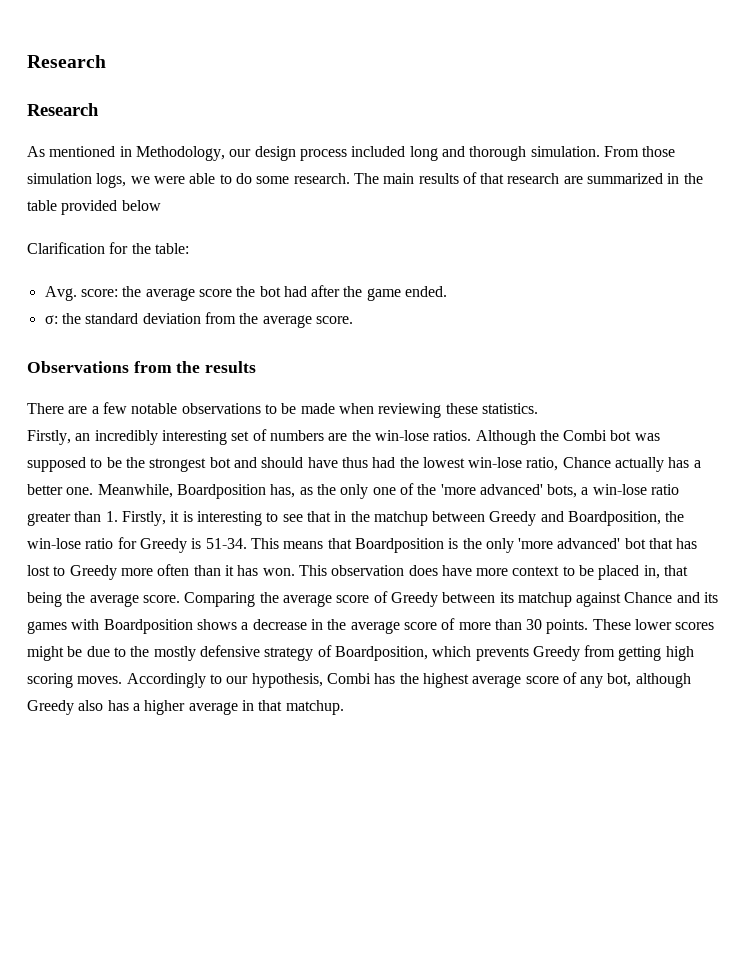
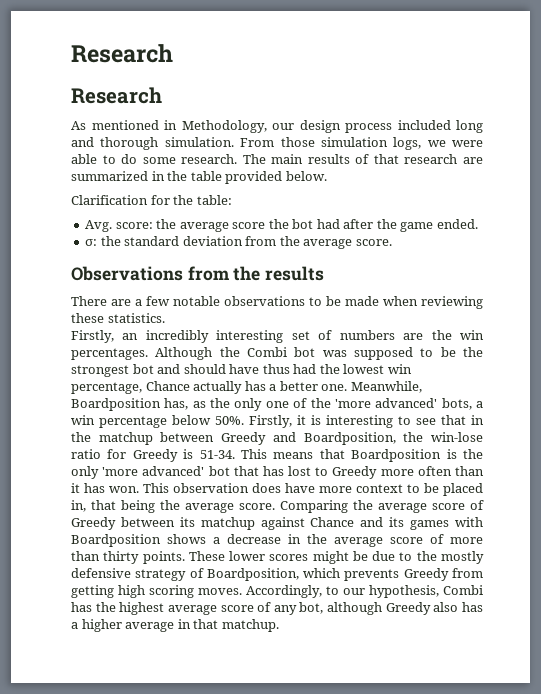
[121,200,161,211] below -> [285,171,327,181] below.
[374,430,472,441] win-lose ratios. -> [460,330,484,340] [71,348,148,360] win percentages.
[468,457,559,471] win-lose ratio, -> [387,364,412,374] [71,382,142,394] win percentage,
[592,484,680,495] [27,511,118,526] win-lose ratio greater than 1. -> [71,415,244,428] win percentage below 50%.
[526,619,543,630] 30 -> [103,551,140,564] thirty
[126,673,206,688] Accordingly -> [246,585,322,598] Accordingly,

